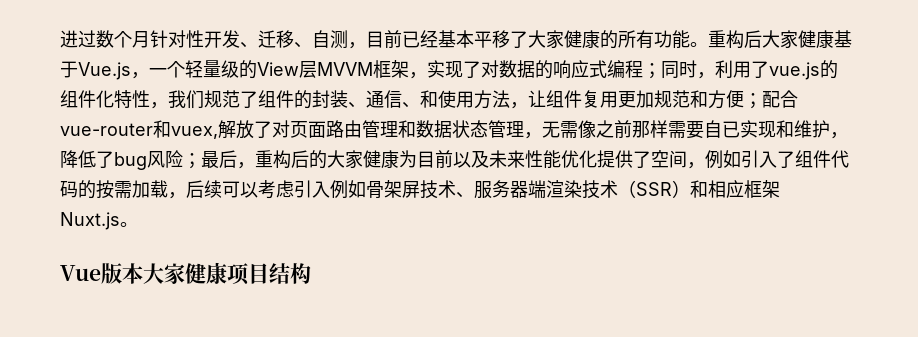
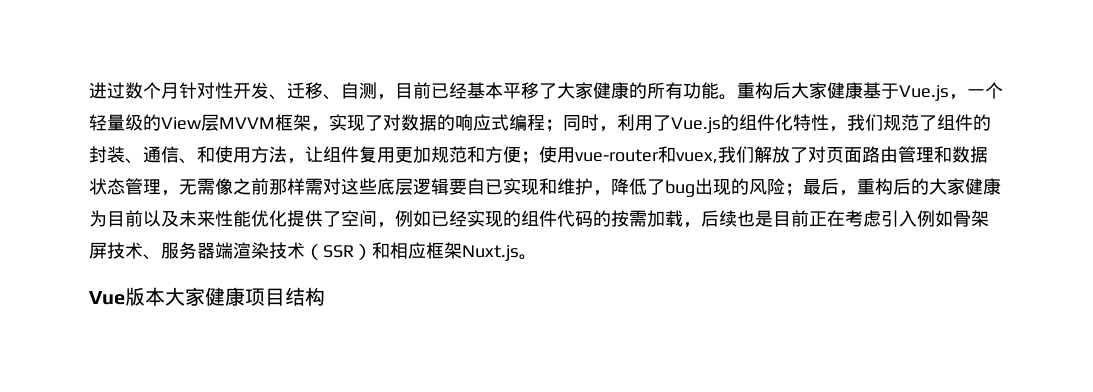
[769,62,820,80] vue.js -> [671,117,721,133] Vue.js
[762,90,798,108] 配合 -> [539,146,575,163] 使用
(218, 132) none -> [718,146,754,163] 我们
(686, 129) none -> [323,178,449,195] 对这些底层逻辑
(147, 161) none -> [695,178,749,195] 出现的
[741,150,795,168] 引入了 -> [431,210,521,227] 已经实现的
[222,181,258,198] 可以 -> [737,210,845,227] 也是目前正在

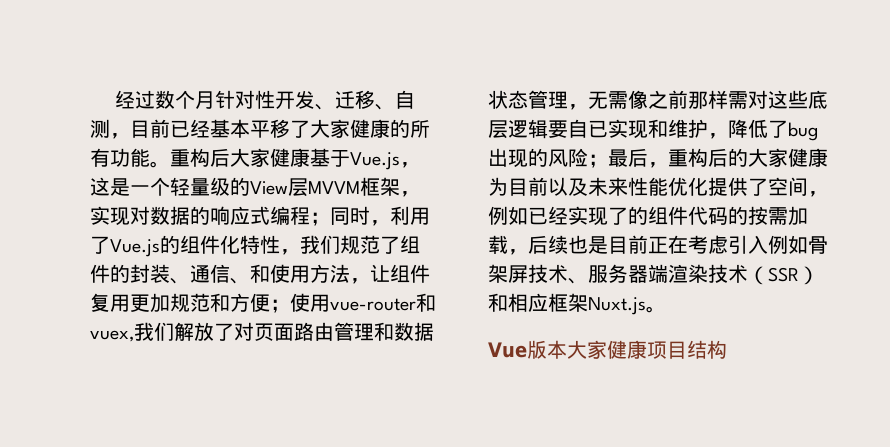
[89,82,107,99] 进 -> [115,90,136,109] 经
(967, 97) none -> [90,177,130,196] 这是
[365,115,383,131] 了 -> (130, 216) none
(503, 219) none -> [608,207,628,225] 了

